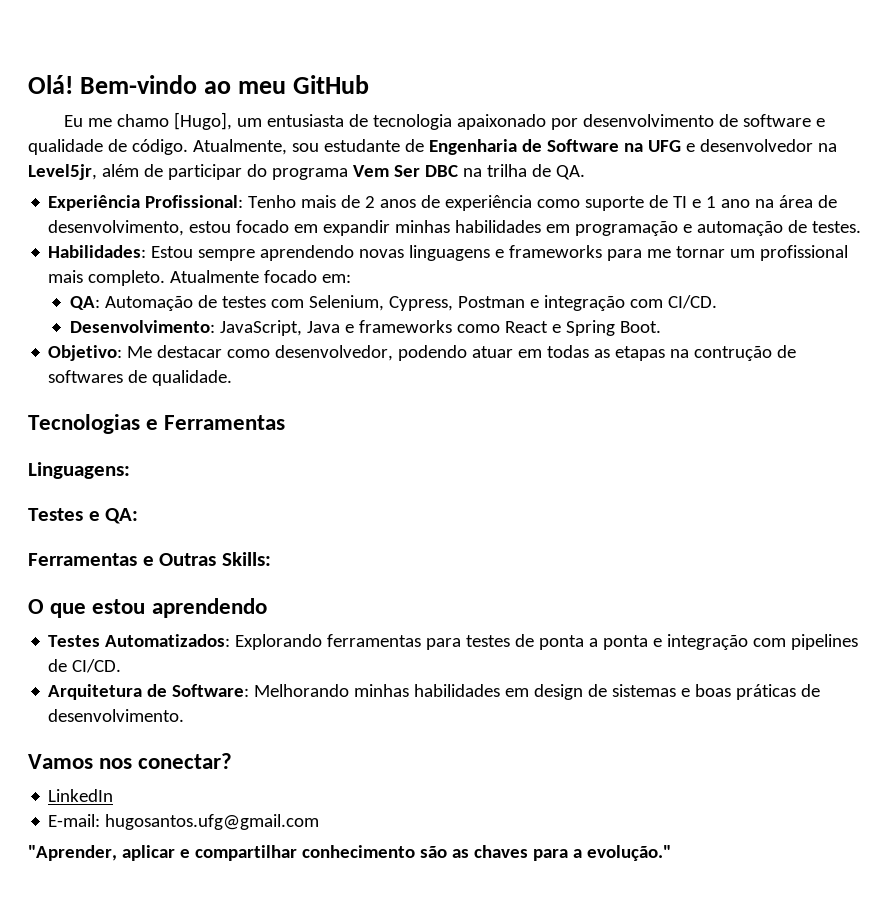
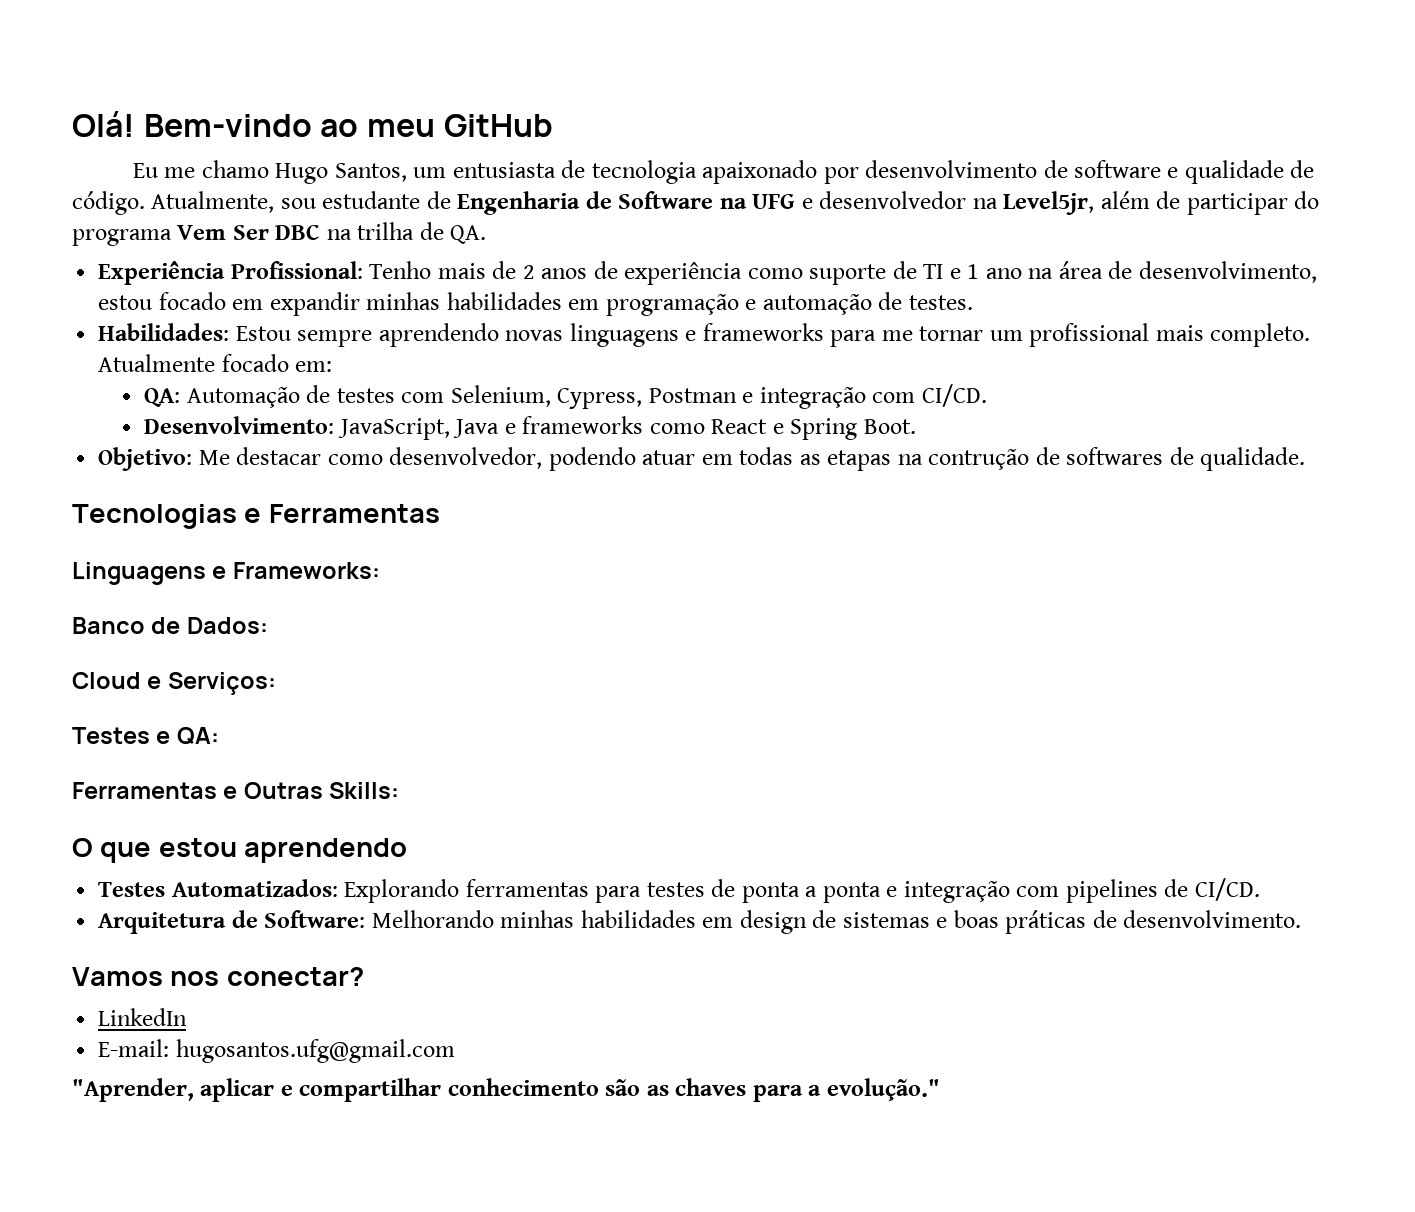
[174,112,233,130] [Hugo], -> [275,163,407,184] Hugo Santos,
[28,462,130,479] Linguagens: -> [72,562,380,585] [72,617,268,634] [72,672,276,695] Linguagens e Frameworks: // Banco de Dados: // Cloud e Serviços:

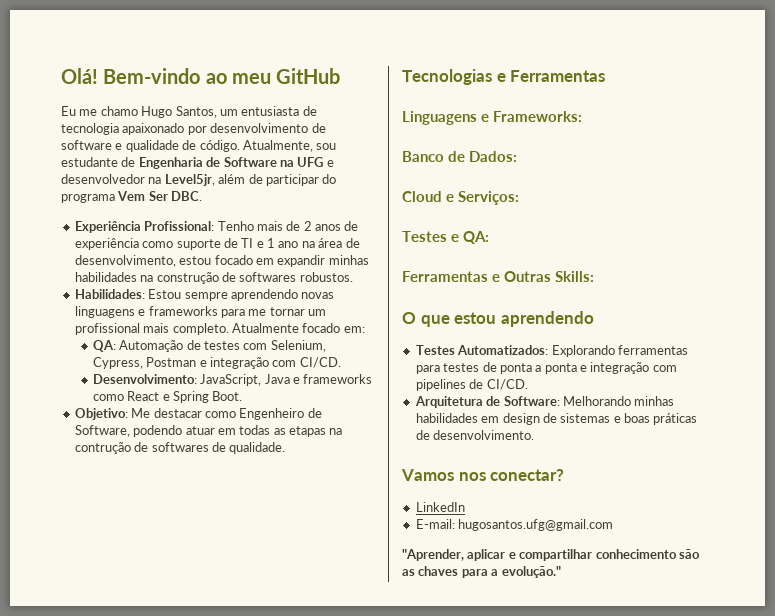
[275,222,487,244] DBC na trilha de QA. -> [171,191,203,201] DBC.
[568,292,973,316] em programação e automação de testes. -> [140,272,353,284] na construção de softwares robustos.
[389,447,543,469] desenvolvedor, -> [239,408,322,420] [74,425,130,437] Engenheiro de Software,

